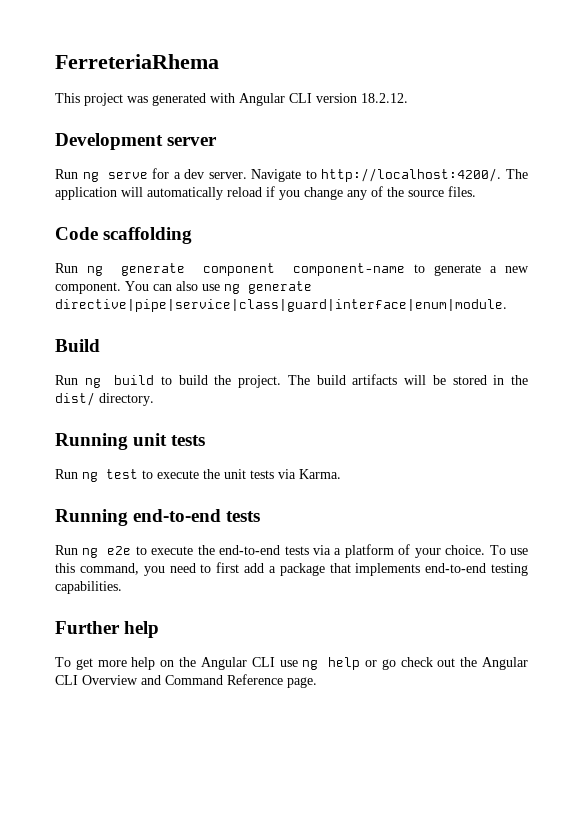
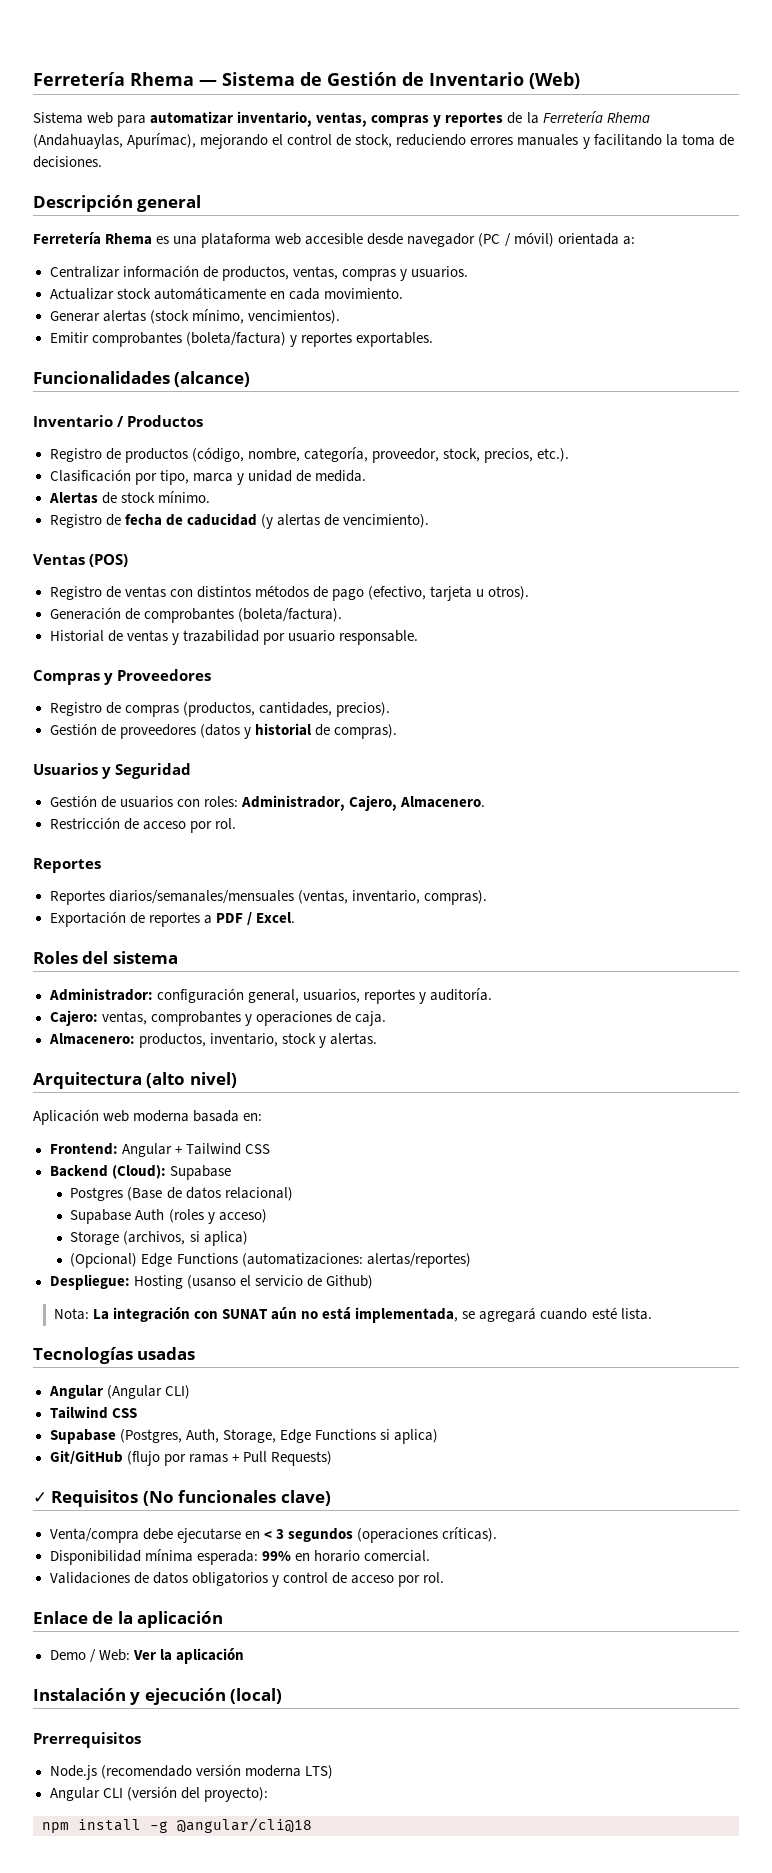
[55,54,219,69] [55,93,408,106] [55,133,218,150] [55,168,528,182] [55,186,476,200] [55,227,193,244] [55,263,529,276] [55,281,312,294] [55,299,507,312] [55,339,100,352] [55,374,528,388] [55,392,154,406] [55,433,206,450] [55,469,341,482] [55,509,261,526] [55,544,528,558] [55,562,528,576] [55,581,122,594] [55,621,160,638] [55,657,528,670] [55,674,317,688] FerreteriaRhema // This project was generated with Angular CLI version 18.2.12. // Development server // Run ng serve for a dev server. Navigate to http://localhost:4200/. The application will automatically reload if you change any of the source files. // Code scaffolding // Run ng generate component component-name to generate a new component. You can also use ng generate directive|pipe|service|class|guard|interface|enum|module. // Build // Run ng build to build the project. The build artifacts will be stored in the dist/ directory. // Running unit tests // Run ng test to execute the unit tests via Karma. // Running end-to-end tests // Run ng e2e to execute the end-to-end tests via a platform of your choice. To use this command, you need to first add a package that implements end-to-end testing capabilities. // Further help // To get more help on the Angular CLI use ng help or go check out the Angular CLI Overview and Command Reference page. -> [33,72,580,89] [33,111,650,127] [33,133,734,149] [33,156,102,168] [33,195,202,212] [33,232,635,248] [49,265,468,281] [49,287,403,300] [49,309,340,324] [49,332,433,347] [33,371,251,387] [33,415,204,427] [49,447,569,463] [49,469,366,485] [48,491,210,504] [49,513,429,529] [33,554,129,567] [49,585,530,601] [49,607,342,623] [49,630,418,645] [33,669,212,685] [49,702,390,717] [49,723,397,739] [33,763,192,779] [49,795,485,811] [49,817,236,833] [33,858,101,873] [49,890,487,905] [49,911,295,927] [33,951,178,964] [48,988,492,1004] [49,1010,386,1026] [48,1033,377,1048] [33,1072,237,1089] [33,1109,263,1125] [49,1143,270,1157] [49,1165,231,1180] [70,1187,293,1201] [70,1209,267,1224] [70,1231,248,1246] [70,1253,471,1268] [49,1274,373,1290] [53,1307,652,1323] [33,1347,196,1364] [48,1385,190,1399] [49,1406,137,1419] [49,1429,438,1444] [49,1450,332,1466] [33,1490,331,1507] [49,1527,497,1543] [49,1549,430,1565] [49,1572,444,1587] [33,1611,224,1628] [49,1648,244,1664] [33,1688,283,1705] [33,1732,141,1748] [49,1764,333,1780] [49,1786,268,1802] [42,1818,312,1833] Ferretería Rhema — Sistema de Gestión de Inventario (Web) // Sistema web para automatizar inventario, ventas, compras y reportes de la Ferretería Rhema (Andahuaylas, Apurímac), mejorando el control de stock, reduciendo errores manuales y facilitando la toma de decisiones. // Descripción general // Ferretería Rhema es una plataforma web accesible desde navegador (PC / móvil) orientada a: // Centralizar información de productos, ventas, compras y usuarios. // Actualizar stock automáticamente en cada movimiento. // Generar alertas (stock mínimo, vencimientos). // Emitir comprobantes (boleta/factura) y reportes exportables. // Funcionalidades (alcance) // Inventario / Productos // Registro de productos (código, nombre, categoría, proveedor, stock, precios, etc.). // Clasificación por tipo, marca y unidad de medida. // Alertas de stock mínimo. // Registro de fecha de caducidad (y alertas de vencimiento). // Ventas (POS) // Registro de ventas con distintos métodos de pago (efectivo, tarjeta u otros). // Generación de comprobantes (boleta/factura). // Historial de ventas y trazabilidad por usuario responsable. // Compras y Proveedores // Registro de compras (productos, cantidades, precios). // Gestión de proveedores (datos y historial de compras). // Usuarios y Seguridad // Gestión de usuarios con roles: Administrador, Cajero, Almacenero. // Restricción de acceso por rol. // Reportes // Reportes diarios/semanales/mensuales (ventas, inventario, compras). // Exportación de reportes a PDF / Excel. // Roles del sistema // Administrador: configuración general, usuarios, reportes y auditoría. // Cajero: ventas, comprobantes y operaciones de caja. // Almacenero: productos, inventario, stock y alertas. // Arquitectura (alto nivel) // Aplicación web moderna basada en: // Frontend: Angular + Tailwind CSS // Backend (Cloud): Supabase // Postgres (Base de datos relacional) // Supabase Auth (roles y acceso) // Storage (archivos, si aplica) // (Opcional) Edge Functions (automatizaciones: alertas/reportes) // Despliegue: Hosting (usanso el servicio de Github) // Nota: La integración con SUNAT aún no está implementada, se agregará cuando esté lista. // Tecnologías usadas // Angular (Angular CLI) // Tailwind CSS // Supabase (Postgres, Auth, Storage, Edge Functions si aplica) // Git/GitHub (flujo por ramas + Pull Requests) // ✓ Requisitos (No funcionales clave) // Venta/compra debe ejecutarse en < 3 segundos (operaciones críticas). // Disponibilidad mínima esperada: 99% en horario comercial. // Validaciones de datos obligatorios y control de acceso por rol. // Enlace de la aplicación // Demo / Web: Ver la aplicación // Instalación y ejecución (local) // Prerrequisitos // Node.js (recomendado versión moderna LTS) // Angular CLI (versión del proyecto): // npm install -g @angular/cli@18

